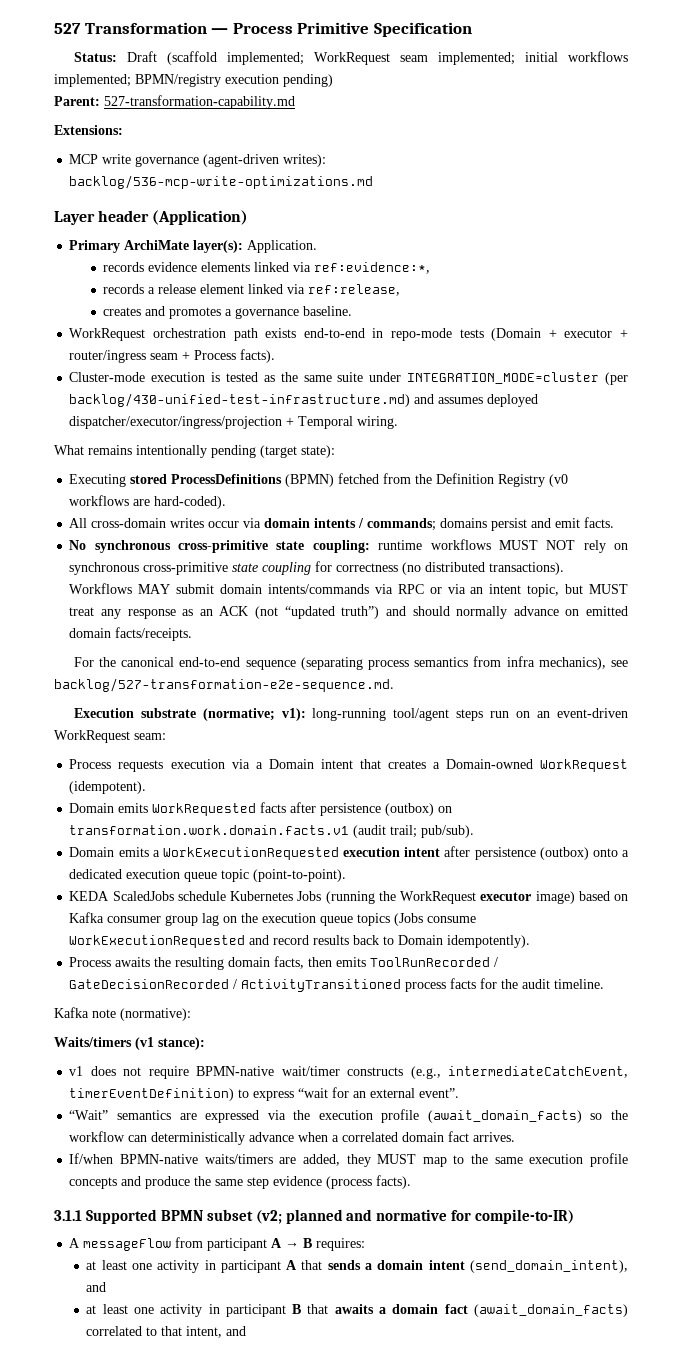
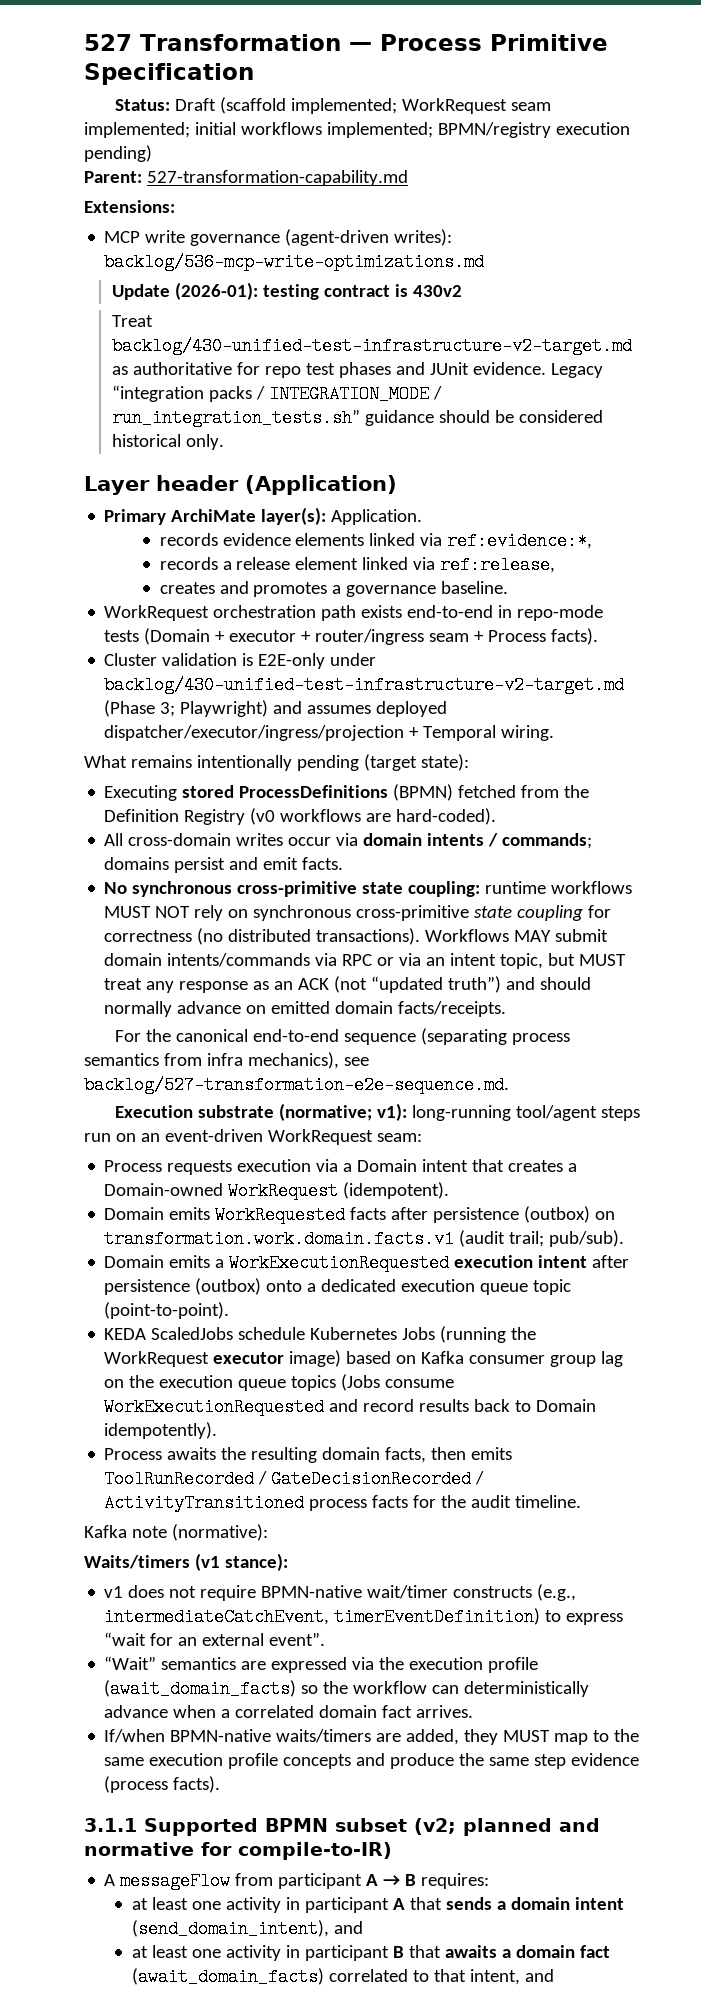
(374, 182) none -> [111,282,462,300] [111,315,153,327] [111,337,632,355] [111,362,603,378] [111,385,442,403] [111,409,603,427] [111,434,224,450] // Update (2026-01): testing contract is 430v2 // Treat backlog/430-unified-test-infrastructure-v2-target.md as authoritative for repo test phases and JUnit evidence. Legacy “integration packs / INTEGRATION_MODE / run_integration_tests.sh” guidance should be considered historical only.
[69,372,629,385] [69,393,411,407] Cluster-mode execution is tested as the same suite under INTEGRATION_MODE=cluster (per backlog/430-unified-test-infrastructure.md) -> [104,653,377,669] [104,676,625,694] [104,700,269,717] Cluster validation is E2E-only under backlog/430-unified-test-infrastructure-v2-target.md (Phase 3; Playwright)

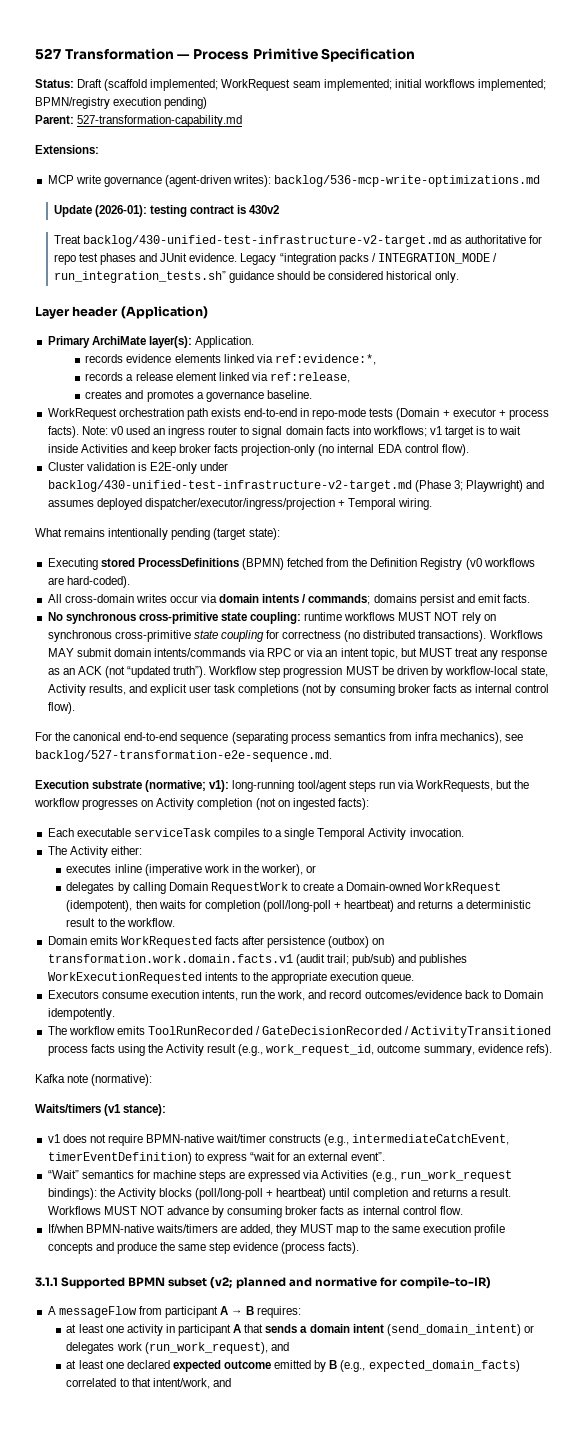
[315,628,599,645] router/ingress seam + Process facts). -> [508,409,549,420] [47,426,522,438] [47,444,469,456] process facts). Note: v0 used an ingress router to signal domain facts into workflows; v1 target is to wait inside Activities and keep broker facts projection-only (no internal EDA control flow).
[448,976,592,993] [104,1001,507,1017] truth”) and should normally advance on emitted domain facts/receipts. -> [173,666,549,678] [47,684,550,696] [47,702,75,714] truth”). Workflow step progression MUST be driven by workflow-local state, Activity results, and explicit user task completions (not by consuming broker facts as internal control flow).
[115,1129,422,1145] [104,1159,578,1175] [104,1182,450,1200] on an event-driven WorkRequest seam: // Process requests execution via a Domain intent that creates a Domain-owned WorkRequest (idempotent). -> [397,780,530,792] [34,798,369,810] [47,828,464,840] [47,846,142,858] [66,864,317,876] [66,882,502,894] [66,900,531,912] [66,918,175,927] via WorkRequests, but the workflow progresses on Activity completion (not on ingested facts): // Each executable serviceTask compiles to a single Temporal Activity invocation. // The Activity either: // executes inline (imperative work in the worker), or // delegates by calling Domain RequestWork to create a Domain-owned WorkRequest (idempotent), then waits for completion (poll/long-poll + heartbeat) and returns a deterministic result to the workflow.
[549,1230,625,1247] [104,1254,630,1272] [104,1278,572,1295] [104,1302,230,1319] [104,1326,537,1343] [104,1350,624,1367] [104,1374,455,1391] [104,1398,325,1416] pub/sub). // Domain emits a WorkExecutionRequested execution intent after persistence (outbox) onto a dedicated execution queue topic (point-to-point). // KEDA ScaledJobs schedule Kubernetes Jobs (running the WorkRequest executor image) based on Kafka consumer group lag on the execution queue topics (Jobs consume WorkExecutionRequested -> [351,954,468,966] [47,972,415,984] [47,990,306,1001] pub/sub) and publishes WorkExecutionRequested intents to the appropriate execution queue. // Executors consume execution intents, run the work,
[419,1399,470,1412] results -> [364,990,462,999] outcomes/evidence
[104,1422,218,1439] [104,1447,467,1463] idempotently). // Process awaits the resulting domain facts, then -> [47,1008,115,1020] [47,1026,115,1035] idempotently. // The workflow
[413,1495,582,1508] for the audit timeline. -> [117,1044,552,1056] using the Activity result (e.g., work_request_id, outcome summary, evidence refs).
[241,1657,539,1673] [104,1680,590,1698] [104,1705,474,1718] are expressed via the execution profile (await_domain_facts) so the workflow can deterministically advance when a correlated domain fact arrives. -> [136,1170,512,1182] [47,1188,511,1200] [47,1206,463,1218] for machine steps are expressed via Activities (e.g., run_work_request bindings): the Activity blocks (poll/long-poll + heartbeat) until completion and returns a result. Workflows MUST NOT advance by consuming broker facts as internal control flow.
[131,1920,329,1938] (send_domain_intent), -> [386,1324,534,1336] [66,1342,268,1354] (send_domain_intent) or delegates work (run_work_request),
[225,1945,610,1961] [131,1968,324,1986] activity in participant B that awaits a domain fact (await_domain_facts) -> [126,1360,520,1372] declared expected outcome emitted by B (e.g., expected_domain_facts)
[469,1969,520,1985] intent, -> [152,1378,210,1389] intent/work,

